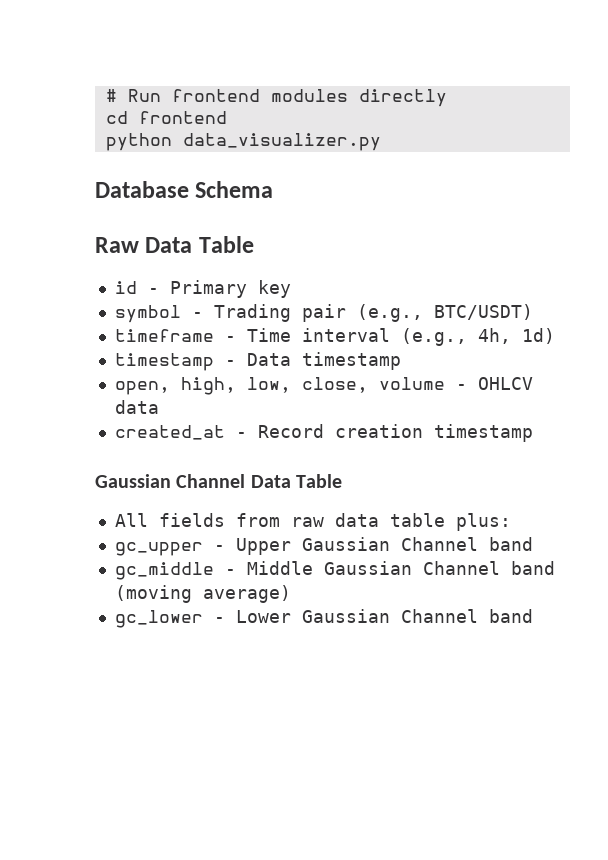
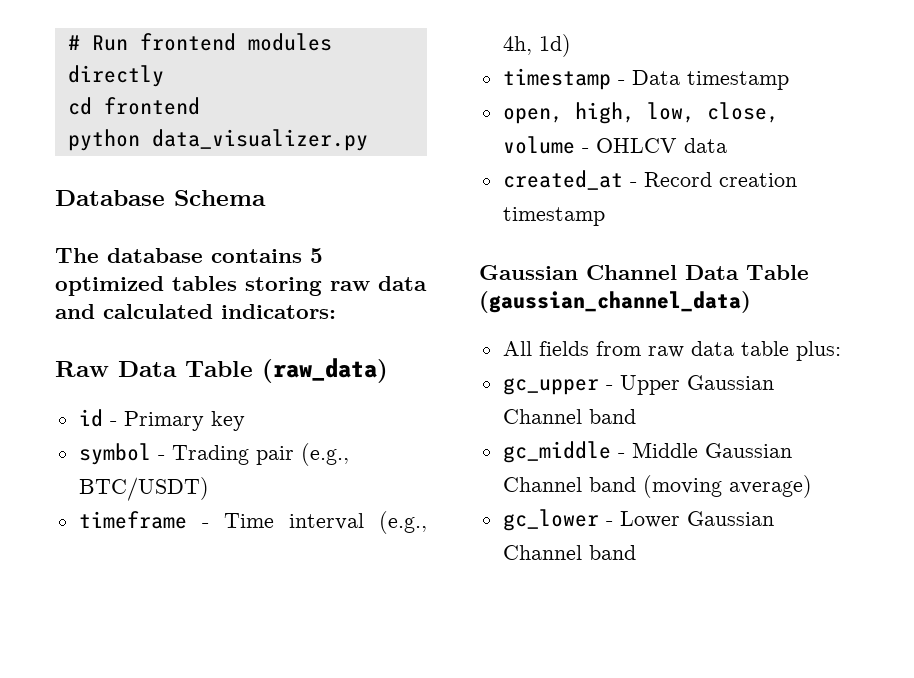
(274, 189) none -> [55,248,323,263] [55,276,427,296] [55,304,336,319] // The database contains 5 optimized tables storing raw data and calculated indicators:
(254, 244) none -> [262,358,388,383] (raw_data)
(343, 481) none -> [479,291,751,313] (gaussian_channel_data)

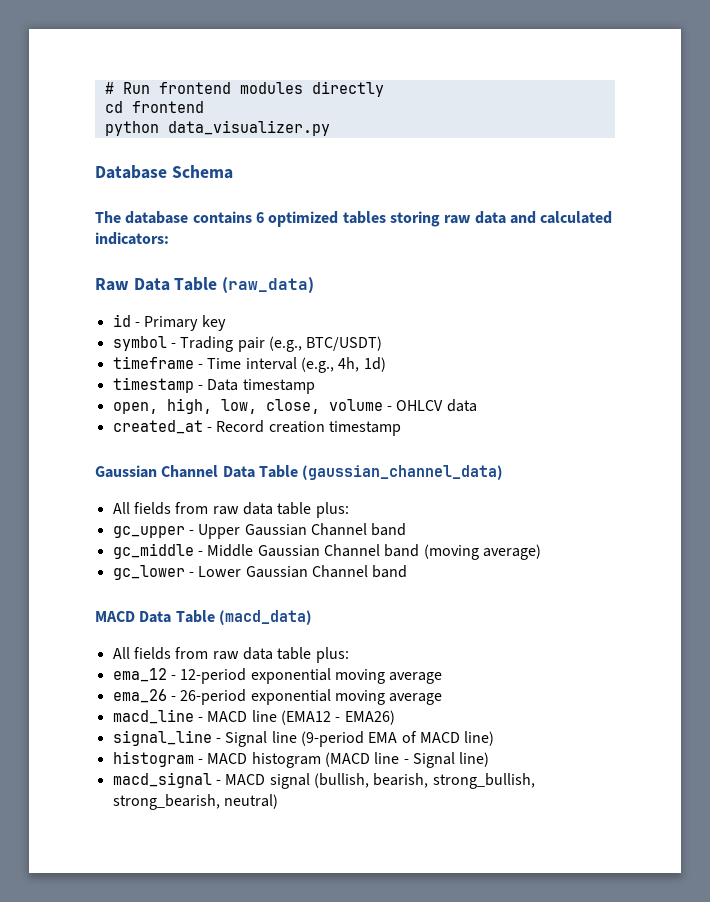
[310,248,323,263] 5 -> [255,212,264,223] 6
(636, 552) none -> [95,610,312,625] [112,647,349,663] [112,668,443,684] [112,689,443,705] [112,709,395,725] [112,730,495,747] [112,751,490,768] [112,772,535,789] [112,794,278,810] // MACD Data Table (macd_data) // All fields from raw data table plus: // ema_12 - 12-period exponential moving average // ema_26 - 26-period exponential moving average // macd_line - MACD line (EMA12 - EMA26) // signal_line - Signal line (9-period EMA of MACD line) // histogram - MACD histogram (MACD line - Signal line) // macd_signal - MACD signal (bullish, bearish, strong_bullish, strong_bearish, neutral)

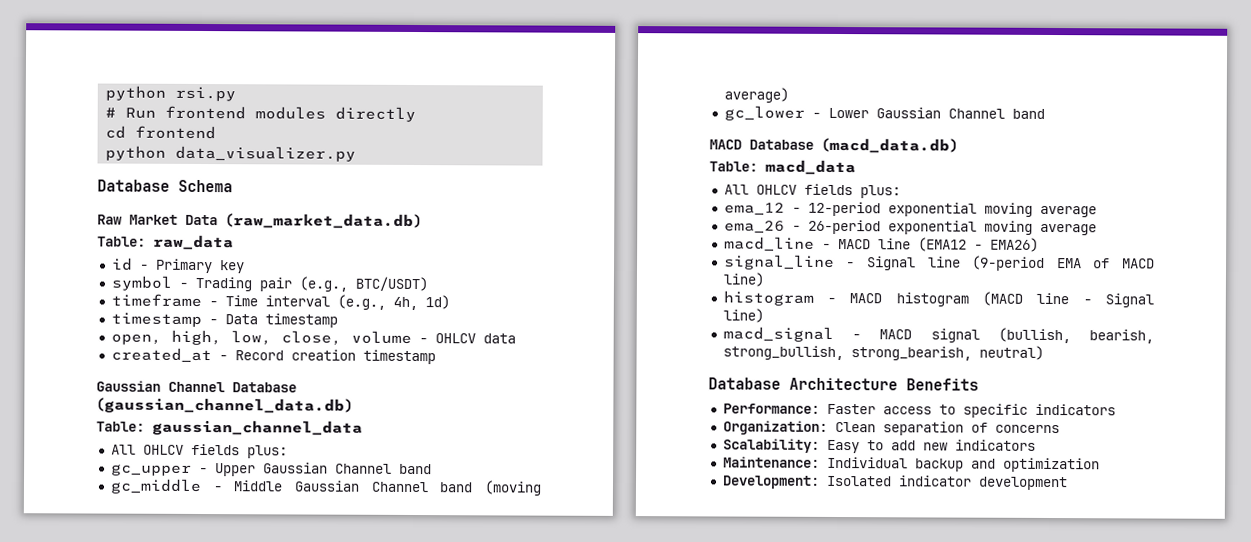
(104, 88) none -> [105,85,237,102] python rsi.py //
[95,211,613,227] [95,232,169,245] [95,277,315,293] The database contains 6 optimized tables storing raw data and calculated indicators: // Raw Data Table (raw_data) -> [97,213,422,230] [97,234,234,251] Raw Market Data (raw_market_data.db) // Table: raw_data
[222,465,504,480] [112,502,312,515] Data Table (gaussian_channel_data) // All fields from raw data table -> [232,382,297,393] [96,397,353,414] [96,419,363,436] [110,443,240,456] Database (gaussian_channel_data.db) // Table: gaussian_channel_data // All OHLCV fields
[139,610,312,625] [112,647,312,660] Data Table (macd_data) // All fields from raw data table -> [749,137,958,154] [709,159,856,176] [723,183,853,196] Database (macd_data.db) // Table: macd_data // All OHLCV fields
(278, 801) none -> [708,377,979,391] [722,403,1116,418] [722,420,1060,436] [722,438,1036,454] [722,456,1100,473] [721,475,1068,491] // Database Architecture Benefits // Performance: Faster access to specific indicators // Organization: Clean separation of concerns // Scalability: Easy to add new indicators // Maintenance: Individual backup and optimization // Development: Isolated indicator development

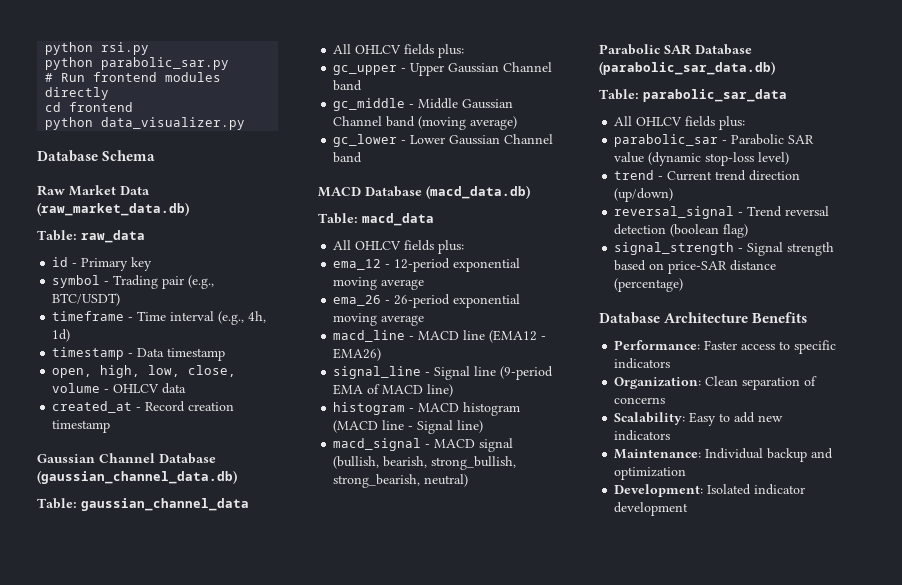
(237, 94) none -> [45,57,230,70] // python parabolic_sar.py
(1044, 352) none -> [599,44,752,55] [599,61,775,75] [599,89,787,102] [614,116,746,130] [614,134,815,147] [614,152,790,166] [614,170,801,181] [614,188,674,202] [614,206,830,219] [614,224,749,238] [614,242,835,256] [614,260,777,274] [614,278,684,292] // Parabolic SAR Database (parabolic_sar_data.db) // Table: parabolic_sar_data // All OHLCV fields plus: // parabolic_sar - Parabolic SAR value (dynamic stop-loss level) // trend - Current trend direction (up/down) // reversal_signal - Trend reversal detection (boolean flag) // signal_strength - Signal strength based on price-SAR distance (percentage)

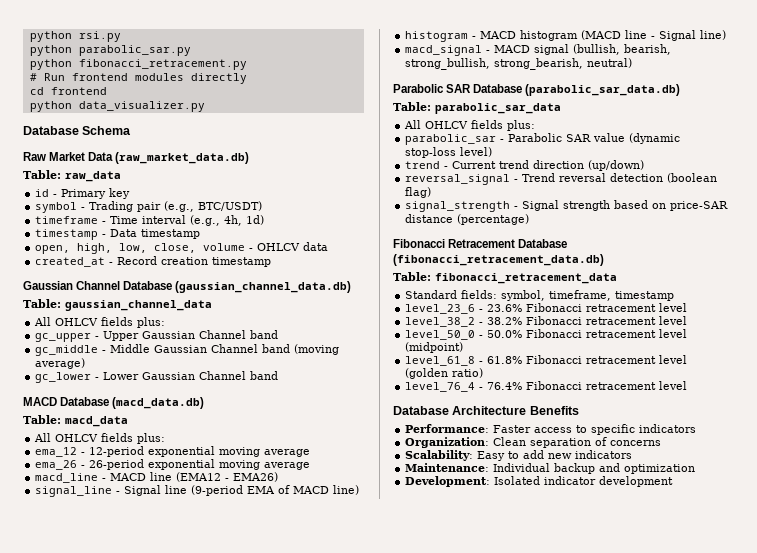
(230, 63) none -> [29,59,247,70] // python fibonacci_retracement.py
(684, 285) none -> [393,239,568,248] [393,254,604,266] [393,272,617,284] [405,290,675,301] [405,303,688,314] [405,316,688,327] [405,329,688,340] [405,342,464,353] [405,355,688,366] [405,368,484,379] [405,381,688,392] // Fibonacci Retracement Database (fibonacci_retracement_data.db) // Table: fibonacci_retracement_data // Standard fields: symbol, timeframe, timestamp // level_23_6 - 23.6% Fibonacci retracement level // level_38_2 - 38.2% Fibonacci retracement level // level_50_0 - 50.0% Fibonacci retracement level (midpoint) // level_61_8 - 61.8% Fibonacci retracement level (golden ratio) // level_76_4 - 76.4% Fibonacci retracement level

